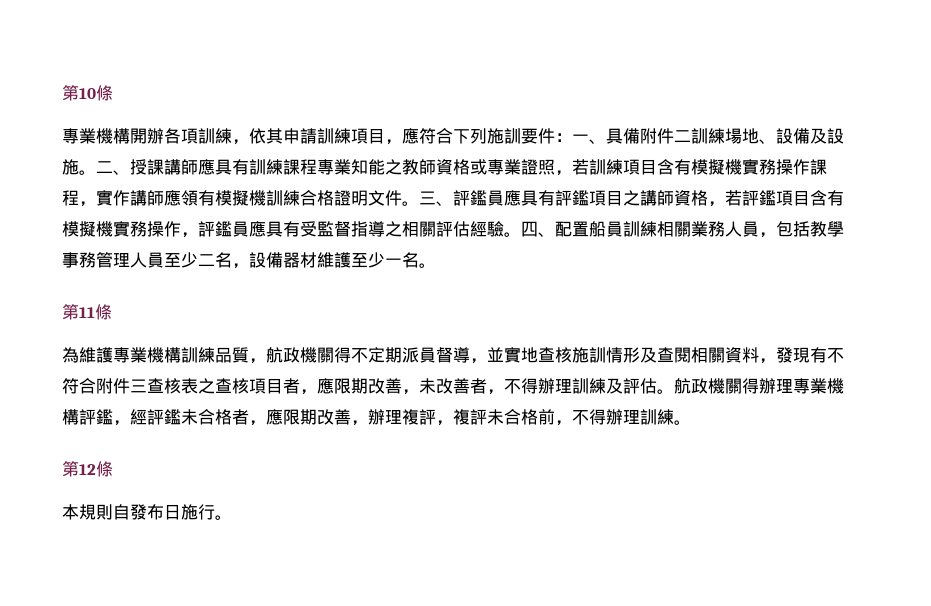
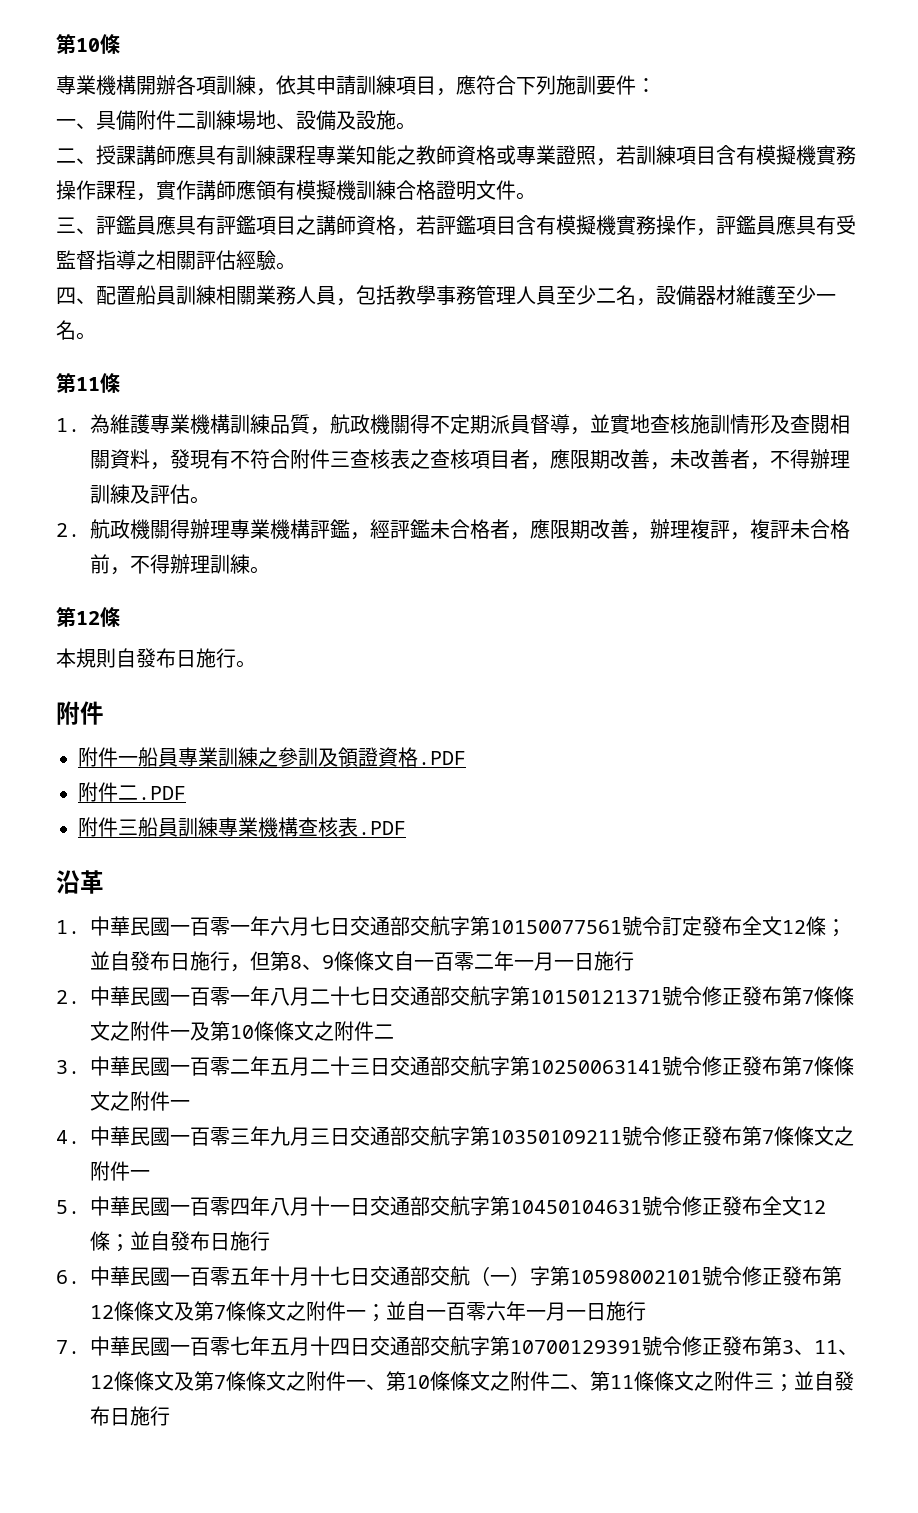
(572, 137) none -> (656, 85) //
(96, 172) none -> (416, 126) //
(419, 203) none -> (536, 196) //
(521, 234) none -> (296, 266) //
(112, 312) none -> [56,418,80,432] 1.
(674, 391) none -> [56,523,80,537] // 2.
(232, 517) none -> [56,701,104,725] [78,747,466,767] [78,782,186,802] [78,817,406,837] [56,870,104,894] [56,916,846,937] [90,951,634,972] [56,986,854,1006] [90,1021,394,1041] [56,1056,854,1076] [90,1091,190,1111] [56,1126,854,1146] [90,1161,150,1181] [56,1196,826,1216] [90,1231,270,1252] [56,1266,842,1286] [90,1301,646,1322] [56,1336,858,1356] [90,1371,854,1392] [90,1406,170,1426] // 附件 // 附件一船員專業訓練之參訓及領證資格.PDF // 附件二.PDF // 附件三船員訓練專業機構查核表.PDF // 沿革 // 1.中華民國一百零一年六月七日交通部交航字第10150077561號令訂定發布全文12條；並自發布日施行，但第8、9條條文自一百零二年一月一日施行 // 2.中華民國一百零一年八月二十七日交通部交航字第10150121371號令修正發布第7條條文之附件一及第10條條文之附件二 // 3.中華民國一百零二年五月二十三日交通部交航字第10250063141號令修正發布第7條條文之附件一 // 4.中華民國一百零三年九月三日交通部交航字第10350109211號令修正發布第7條條文之附件一 // 5.中華民國一百零四年八月十一日交通部交航字第10450104631號令修正發布全文12條；並自發布日施行 // 6.中華民國一百零五年十月十七日交通部交航（一）字第10598002101號令修正發布第12條條文及第7條條文之附件一；並自一百零六年一月一日施行 // 7.中華民國一百零七年五月十四日交通部交航字第10700129391號令修正發布第3、11、12條條文及第7條條文之附件一、第10條條文之附件二、第11條條文之附件三；並自發布日施行

